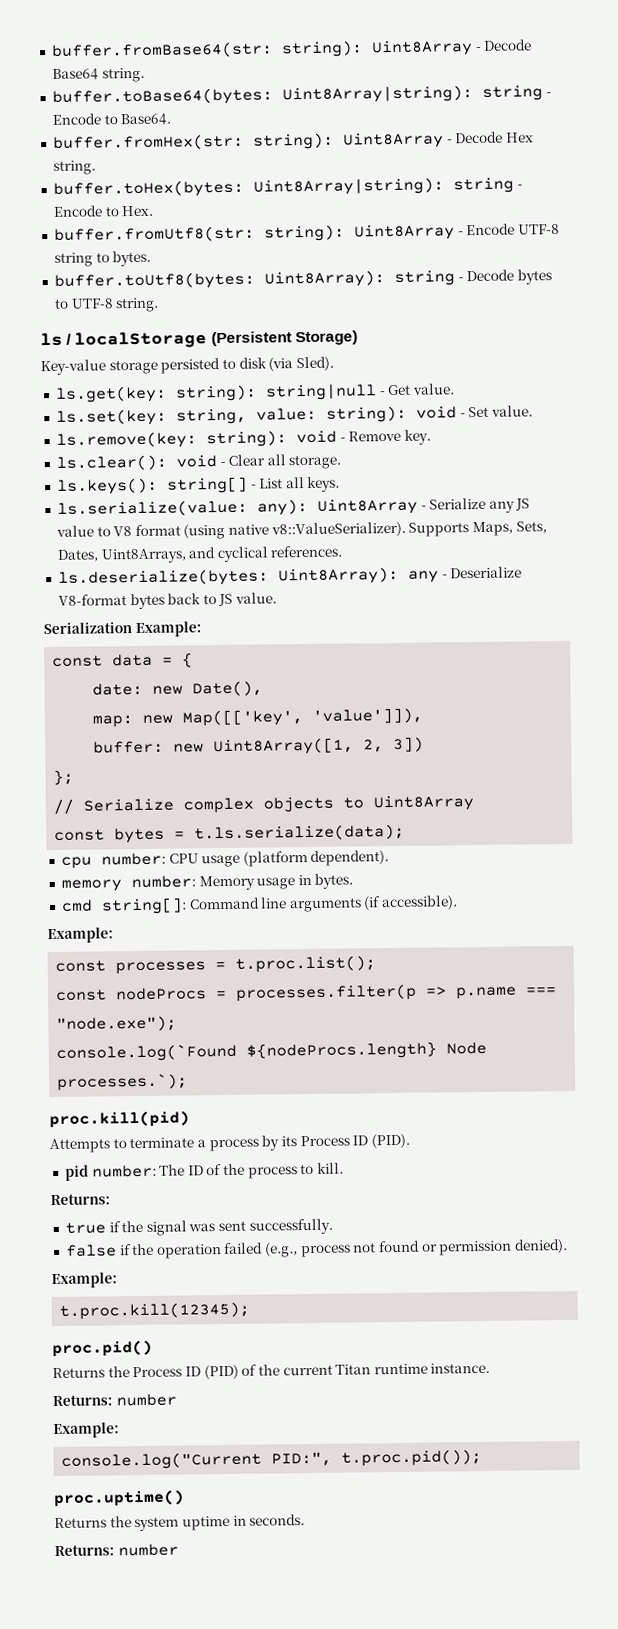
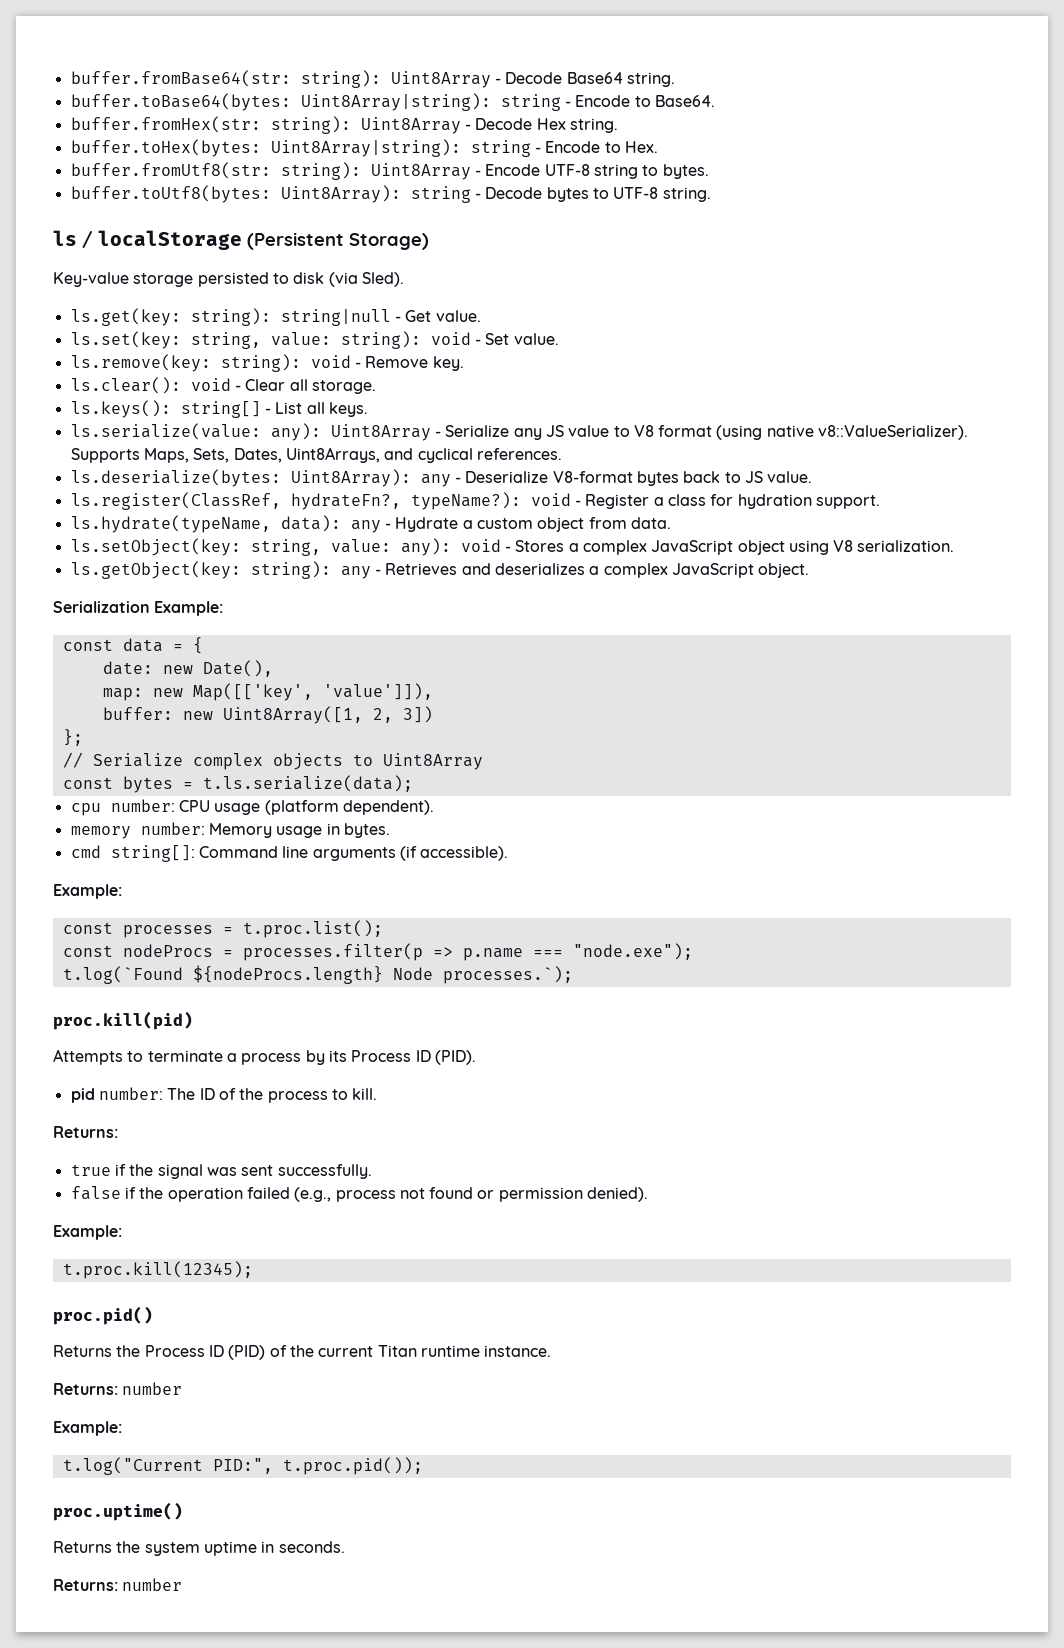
(278, 598) none -> [70,492,880,510] [70,515,671,533] [70,538,955,556] [70,561,810,579] // ls.register(ClassRef, hydrateFn?, typeName?): void - Register a class for hydration support. // ls.hydrate(typeName, data): any - Hydrate a custom object from data. // ls.setObject(key: string, value: any): void - Stores a complex JavaScript object using V8 serialization. // ls.getObject(key: string): any - Retrieves and deserializes a complex JavaScript object.
[56,1043,238,1062] console.log(`Found -> [62,966,183,984] t.log(`Found
[61,1451,263,1470] console.log("Current -> [62,1457,203,1475] t.log("Current

